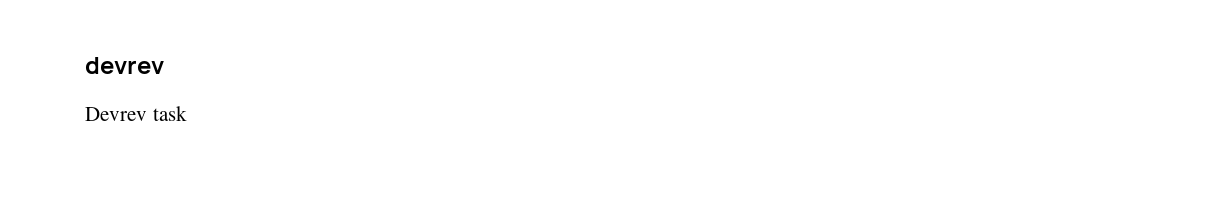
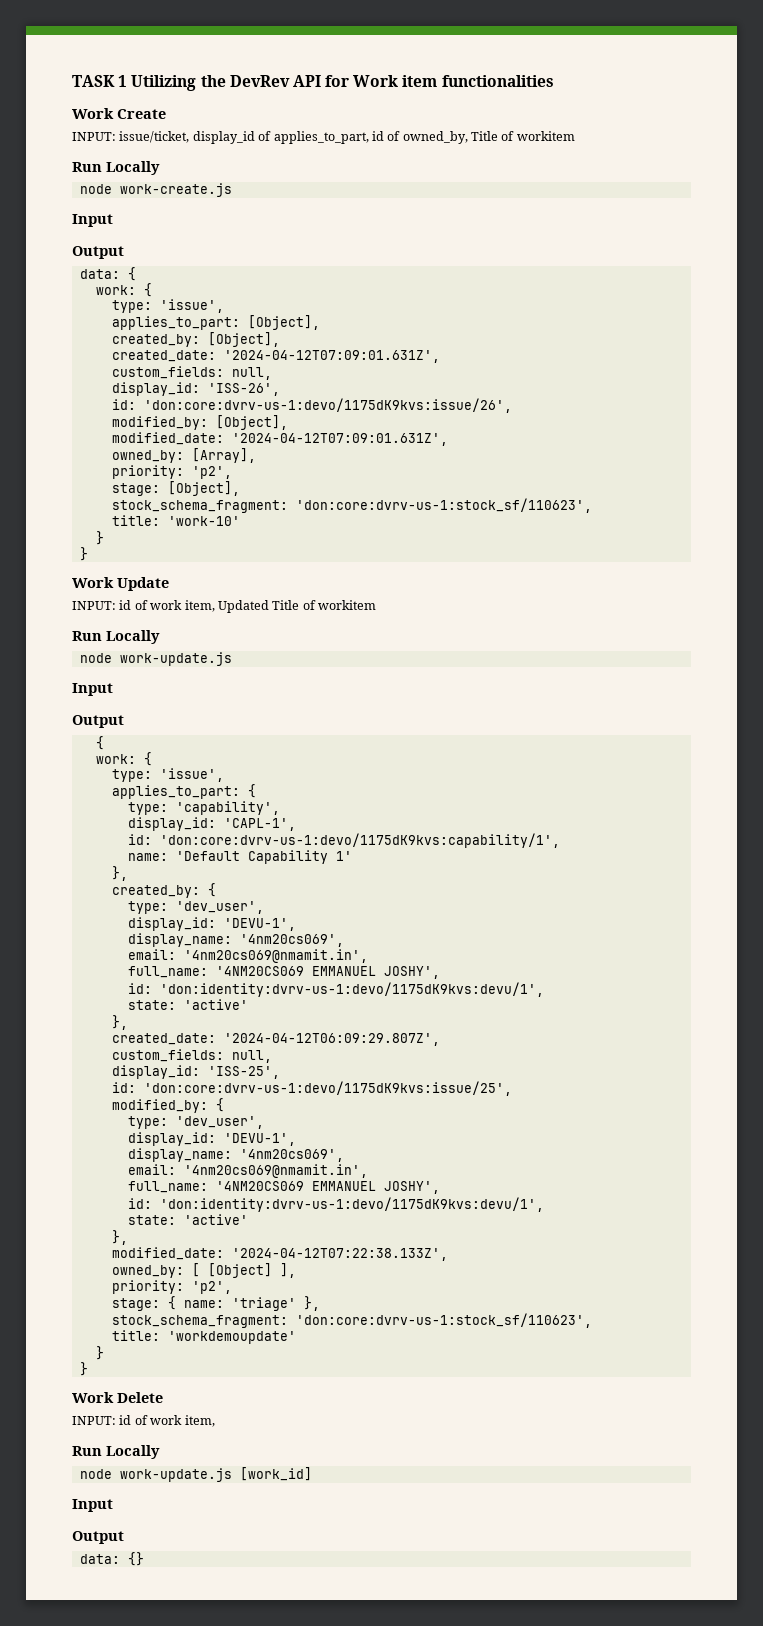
[85,57,164,74] [85,106,187,121] devrev // Devrev task -> [72,75,554,91] [72,108,166,119] [72,131,575,144] [72,161,160,175] [79,183,232,197] [72,214,113,227] [72,246,124,259] [79,267,136,281] [95,283,152,297] [111,299,224,313] [111,315,320,330] [111,332,280,347] [111,350,440,363] [111,366,272,380] [111,382,280,396] [111,398,512,413] [111,415,288,430] [111,432,448,446] [111,448,256,463] [111,465,232,479] [111,481,240,496] [111,498,592,513] [111,515,240,526] [95,531,104,545] [79,547,88,561] [72,577,169,591] [72,600,376,613] [72,630,160,644] [79,652,232,666] [72,683,113,696] [72,715,124,728] [95,736,104,750] [95,752,152,766] [111,768,224,782] [111,784,256,799] [127,801,280,815] [127,817,296,831] [127,833,560,848] [127,850,352,864] [111,866,128,881] [111,883,216,898] [127,901,264,914] [127,917,296,931] [127,933,344,947] [127,949,368,963] [127,966,440,979] [127,982,544,997] [127,999,248,1010] [111,1015,128,1030] [111,1033,440,1046] [111,1049,272,1063] [111,1065,280,1079] [111,1081,512,1096] [111,1098,224,1113] [127,1116,264,1129] [127,1132,296,1146] [127,1148,344,1162] [127,1164,368,1178] [127,1181,440,1194] [127,1197,544,1212] [127,1214,248,1225] [111,1230,128,1245] [111,1247,448,1261] [111,1263,296,1278] [111,1280,232,1294] [111,1296,320,1311] [111,1313,592,1328] [111,1330,296,1344] [95,1346,104,1360] [79,1362,88,1376] [72,1392,163,1403] [72,1415,215,1427] [72,1445,160,1459] [79,1467,312,1482] [72,1499,113,1512] [72,1531,124,1544] [79,1552,144,1566] TASK 1 Utilizing the DevRev API for Work item functionalities // Work Create // INPUT: issue/ticket, display_id of applies_to_part, id of owned_by, Title of workitem // Run Locally // node work-create.js // Input // Output // data: { // work: { // type: 'issue', // applies_to_part: [Object], // created_by: [Object], // created_date: '2024-04-12T07:09:01.631Z', // custom_fields: null, // display_id: 'ISS-26', // id: 'don:core:dvrv-us-1:devo/1175dK9kvs:issue/26', // modified_by: [Object], // modified_date: '2024-04-12T07:09:01.631Z', // owned_by: [Array], // priority: 'p2', // stage: [Object], // stock_schema_fragment: 'don:core:dvrv-us-1:stock_sf/110623', // title: 'work-10' // } // } // Work Update // INPUT: id of work item, Updated Title of workitem // Run Locally // node work-update.js // Input // Output // { // work: { // type: 'issue', // applies_to_part: { // type: 'capability', // display_id: 'CAPL-1', // id: 'don:core:dvrv-us-1:devo/1175dK9kvs:capability/1', // name: 'Default Capability 1' // }, // created_by: { // type: 'dev_user', // display_id: 'DEVU-1', // display_name: '4nm20cs069', // email: '4nm20cs069@nmamit.in', // full_name: '4NM20CS069 EMMANUEL JOSHY', // id: 'don:identity:dvrv-us-1:devo/1175dK9kvs:devu/1', // state: 'active' // }, // created_date: '2024-04-12T06:09:29.807Z', // custom_fields: null, // display_id: 'ISS-25', // id: 'don:core:dvrv-us-1:devo/1175dK9kvs:issue/25', // modified_by: { // type: 'dev_user', // display_id: 'DEVU-1', // display_name: '4nm20cs069', // email: '4nm20cs069@nmamit.in', // full_name: '4NM20CS069 EMMANUEL JOSHY', // id: 'don:identity:dvrv-us-1:devo/1175dK9kvs:devu/1', // state: 'active' // }, // modified_date: '2024-04-12T07:22:38.133Z', // owned_by: [ [Object] ], // priority: 'p2', // stage: { name: 'triage' }, // stock_schema_fragment: 'don:core:dvrv-us-1:stock_sf/110623', // title: 'workdemoupdate' // } // } // Work Delete // INPUT: id of work item, // Run Locally // node work-update.js [work_id] // Input // Output // data: {}

